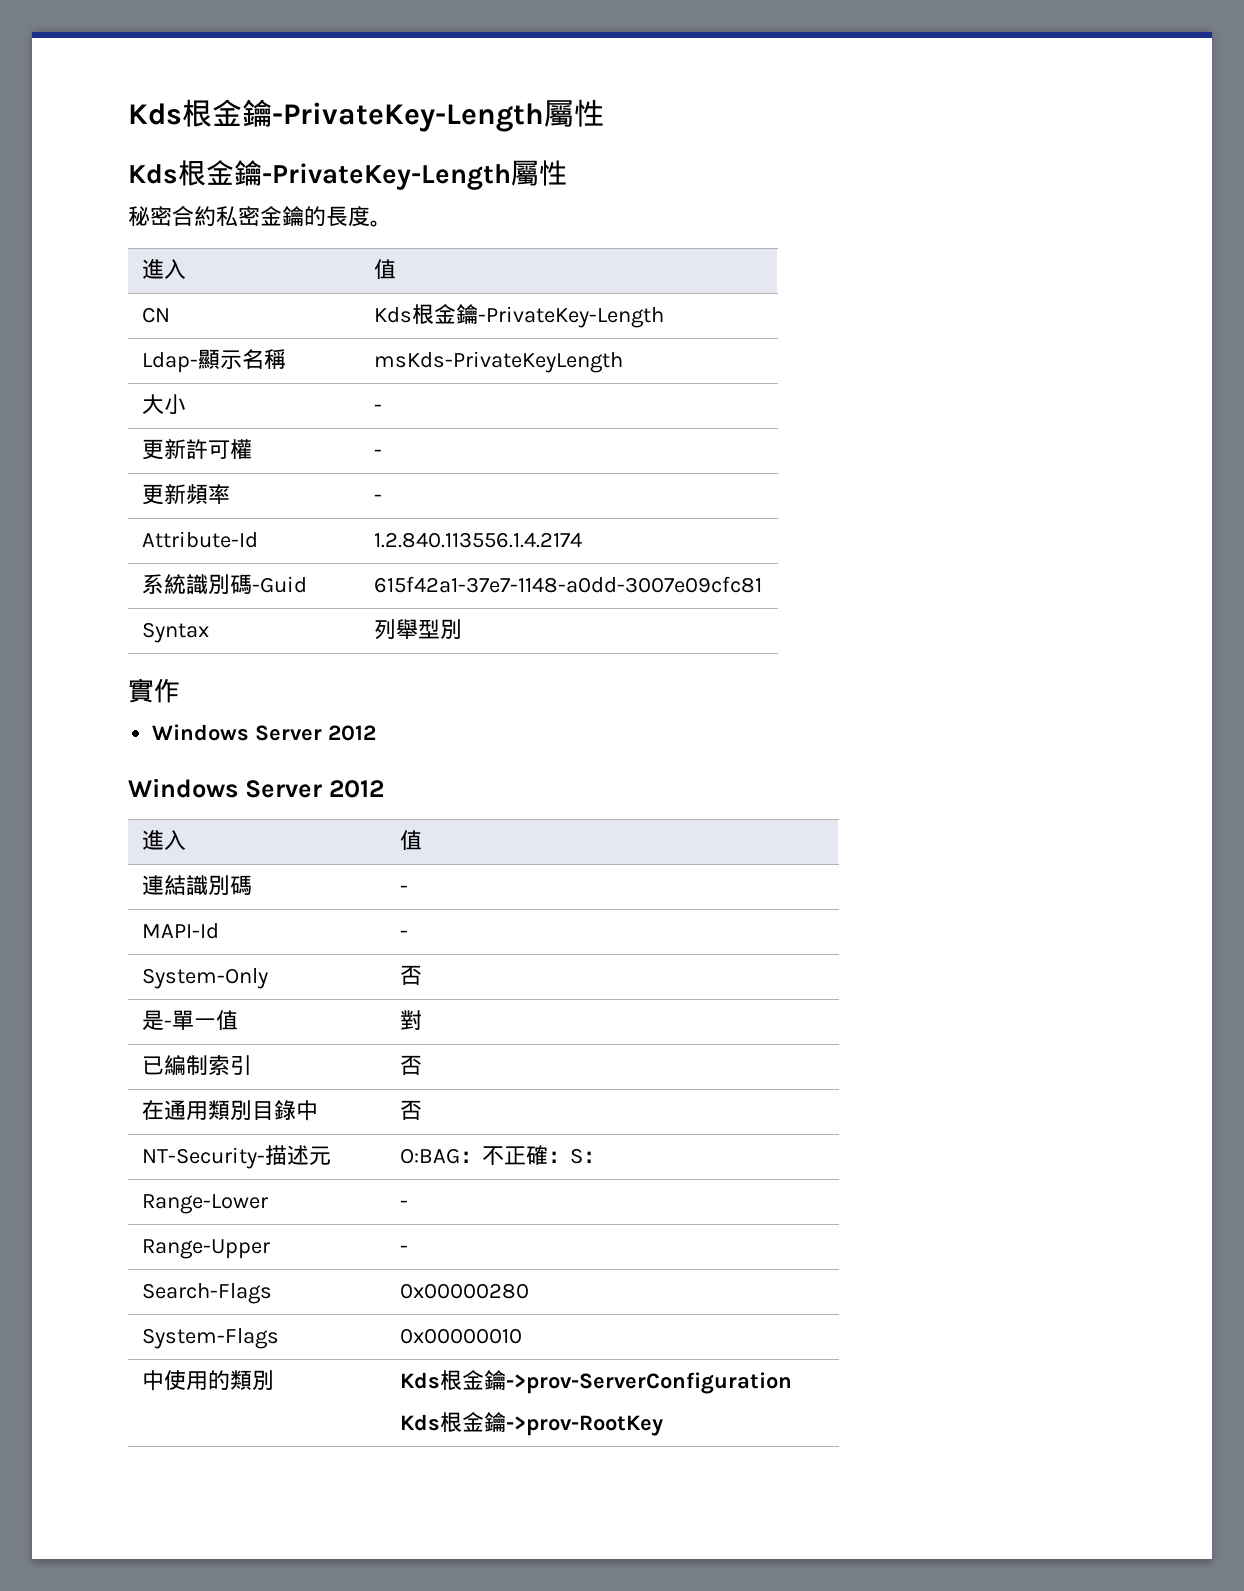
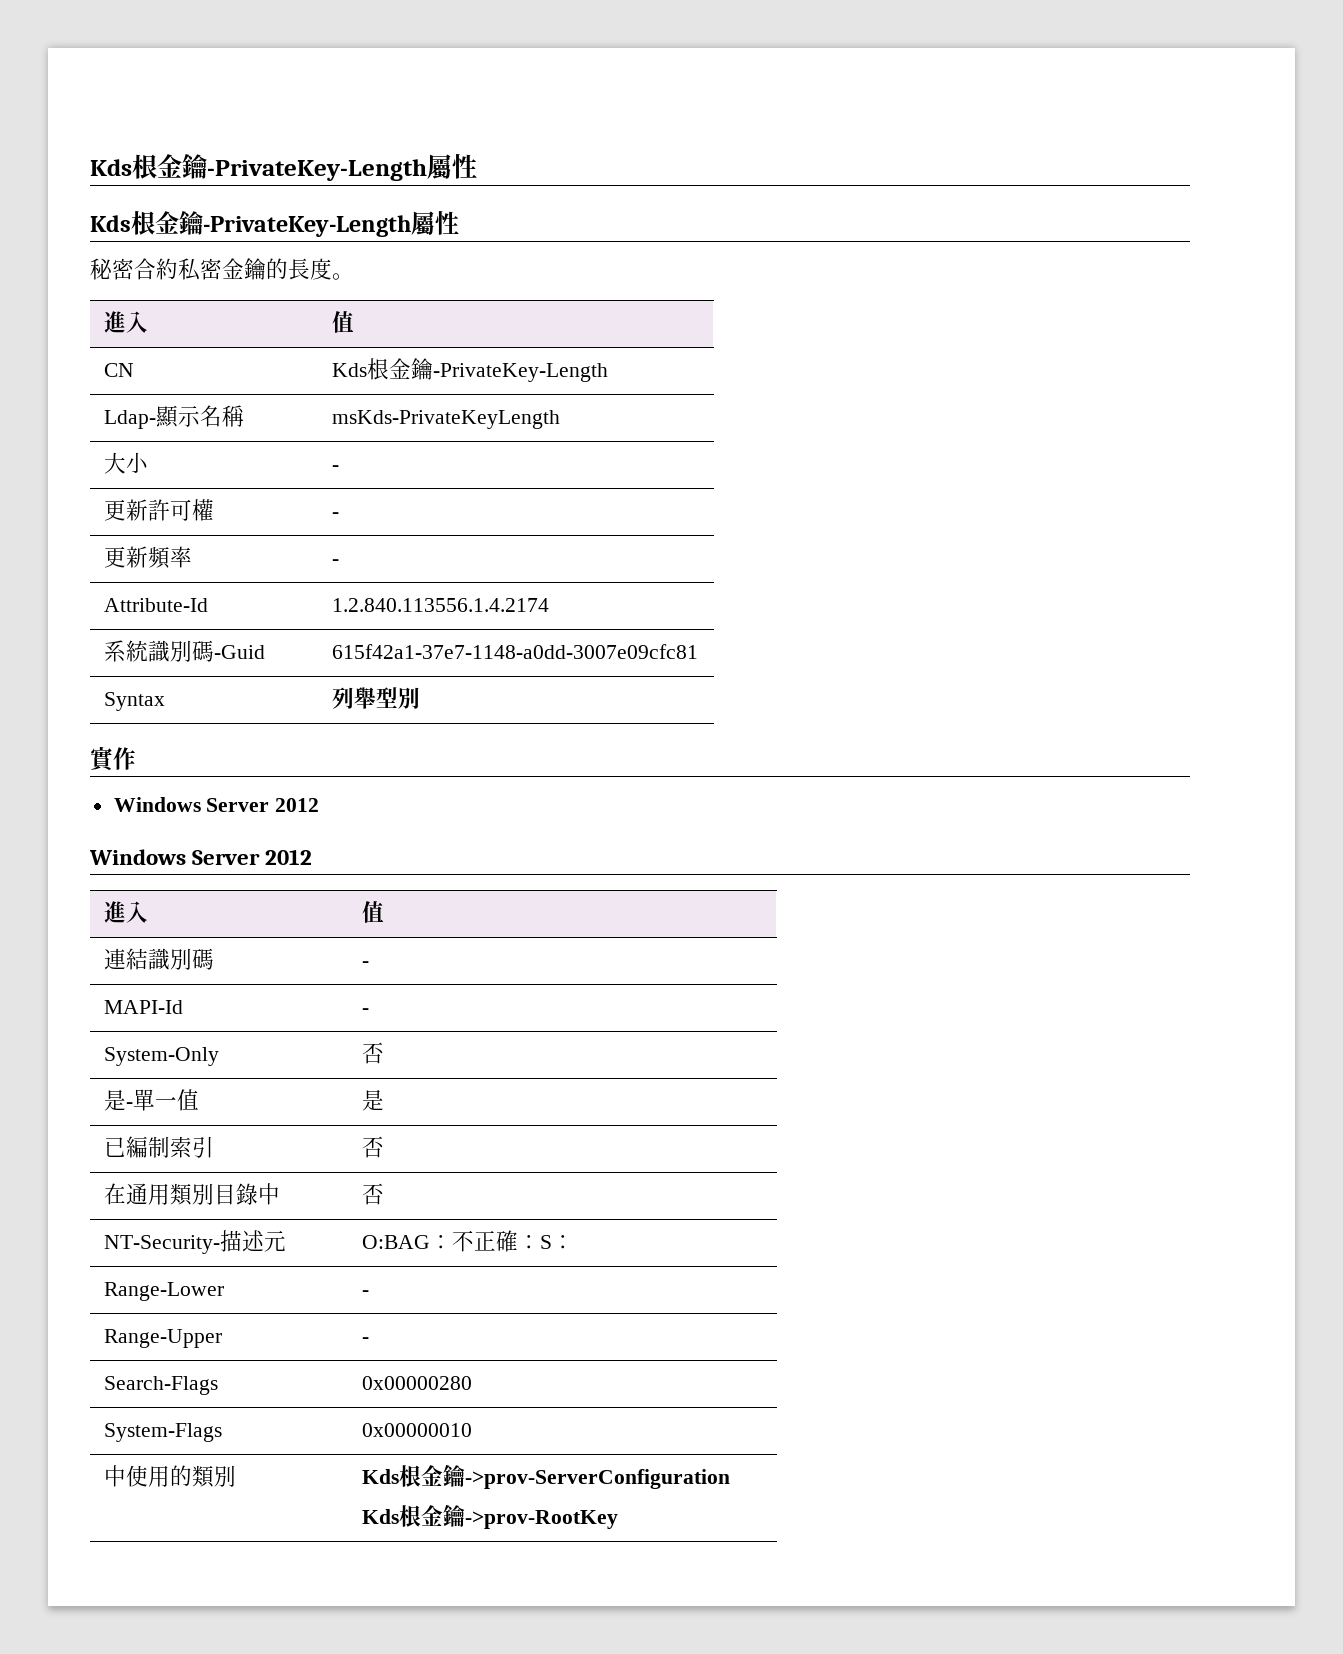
[400,1010,423,1030] 對 -> [362,1089,385,1111] 是

